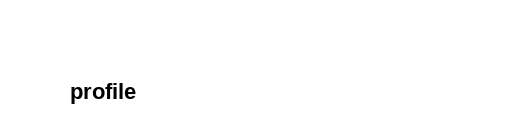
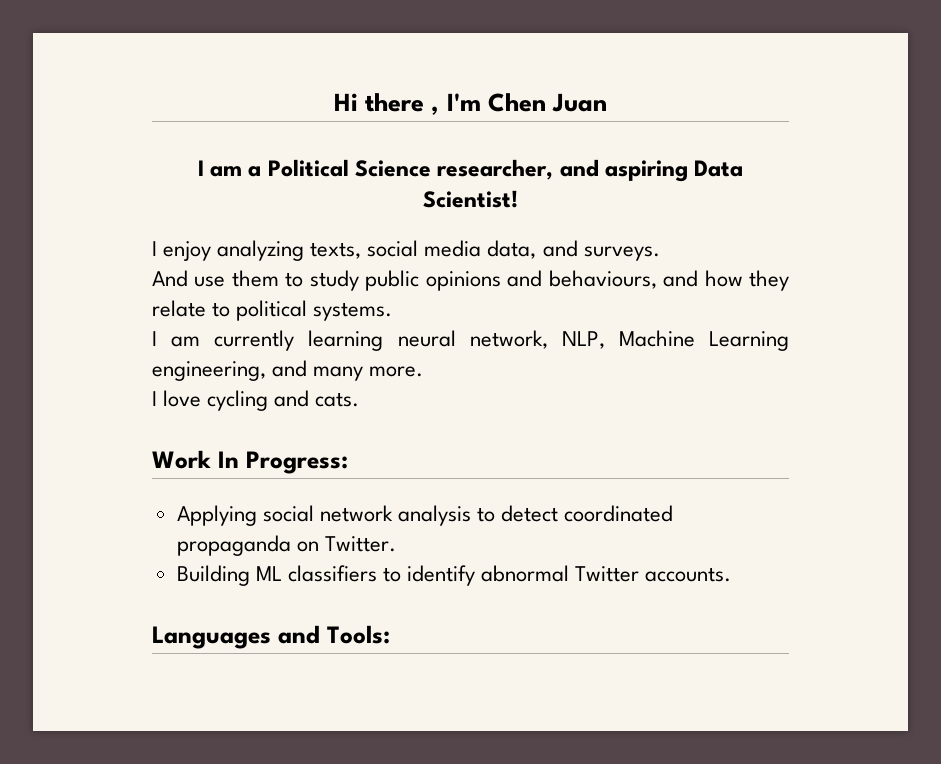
[70,83,136,104] profile -> [334,93,607,115] [197,159,744,182] [423,190,518,208] [152,240,660,261] [152,270,789,291] [152,300,393,321] [152,330,789,351] [152,360,424,381] [152,390,360,411] [152,450,348,474] [176,505,674,526] [176,535,396,556] [176,565,732,586] [152,625,390,649] Hi there , I'm Chen Juan // I am a Political Science researcher, and aspiring Data Scientist! // I enjoy analyzing texts, social media data, and surveys. // And use them to study public opinions and behaviours, and how they relate to political systems. // I am currently learning neural network, NLP, Machine Learning engineering, and many more. // I love cycling and cats. // Work In Progress: // Applying social network analysis to detect coordinated propaganda on Twitter. // Building ML classifiers to identify abnormal Twitter accounts. // Languages and Tools:

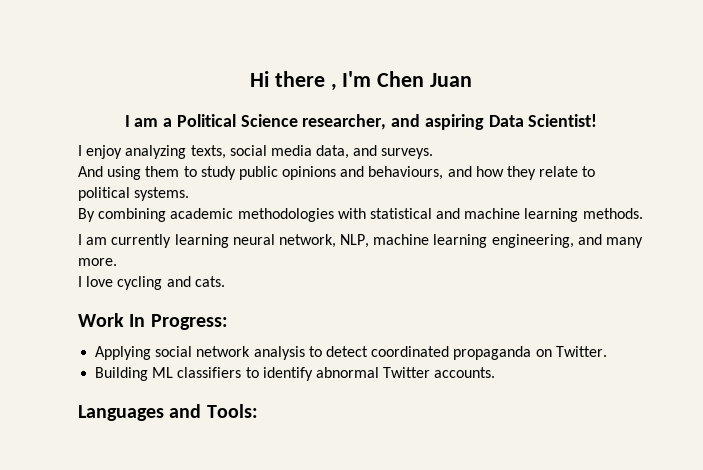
[194,276,226,287] use -> [107,166,142,180] using
(393, 311) none -> [78,208,643,222] // By combining academic methodologies with statistical and machine learning methods.
[618,330,789,351] Machine Learning -> [373,234,488,248] machine learning

